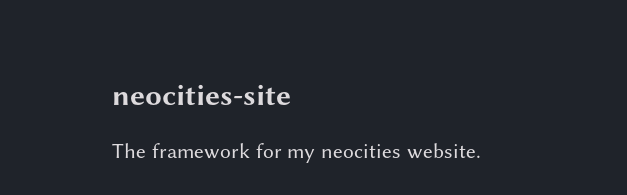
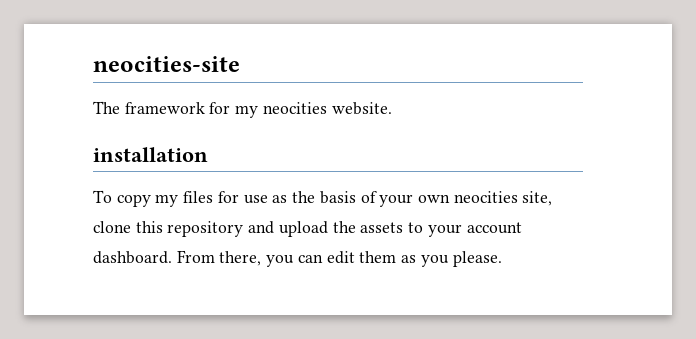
(482, 151) none -> [93,147,208,162] [93,190,553,207] [93,221,522,237] [93,250,502,267] // installation // To copy my files for use as the basis of your own neocities site, clone this repository and upload the assets to your account dashboard. From there, you can edit them as you please.

